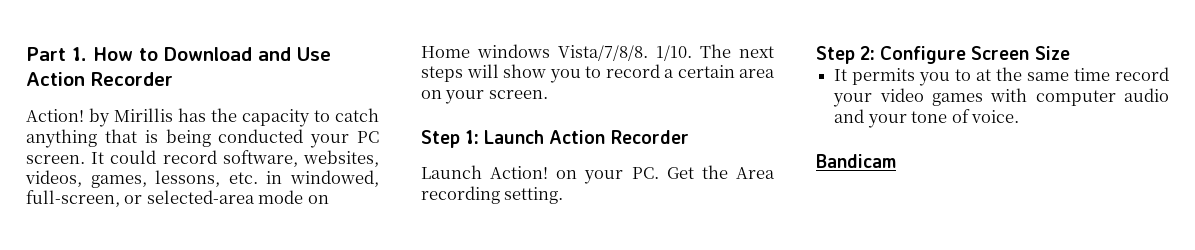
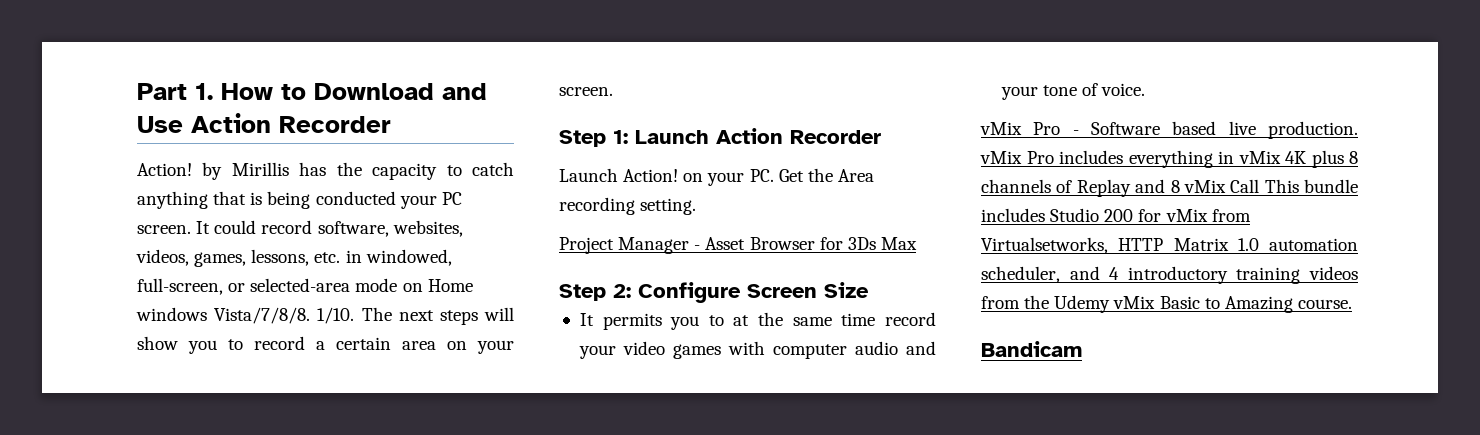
(564, 195) none -> [559,237,917,254] // Project Manager - Asset Browser for 3Ds Max
(1019, 116) none -> [980,121,1358,139] [980,150,1358,168] [981,179,1358,197] [981,208,1251,222] [981,237,1358,254] [981,266,1358,284] [981,295,1352,313] // vMix Pro - Software based live production. vMix Pro includes everything in vMix 4K plus 8 channels of Replay and 8 vMix Call This bundle includes Studio 200 for vMix from Virtualsetworks, HTTP Matrix 1.0 automation scheduler, and 4 introductory training videos from the Udemy vMix Basic to Amazing course.

